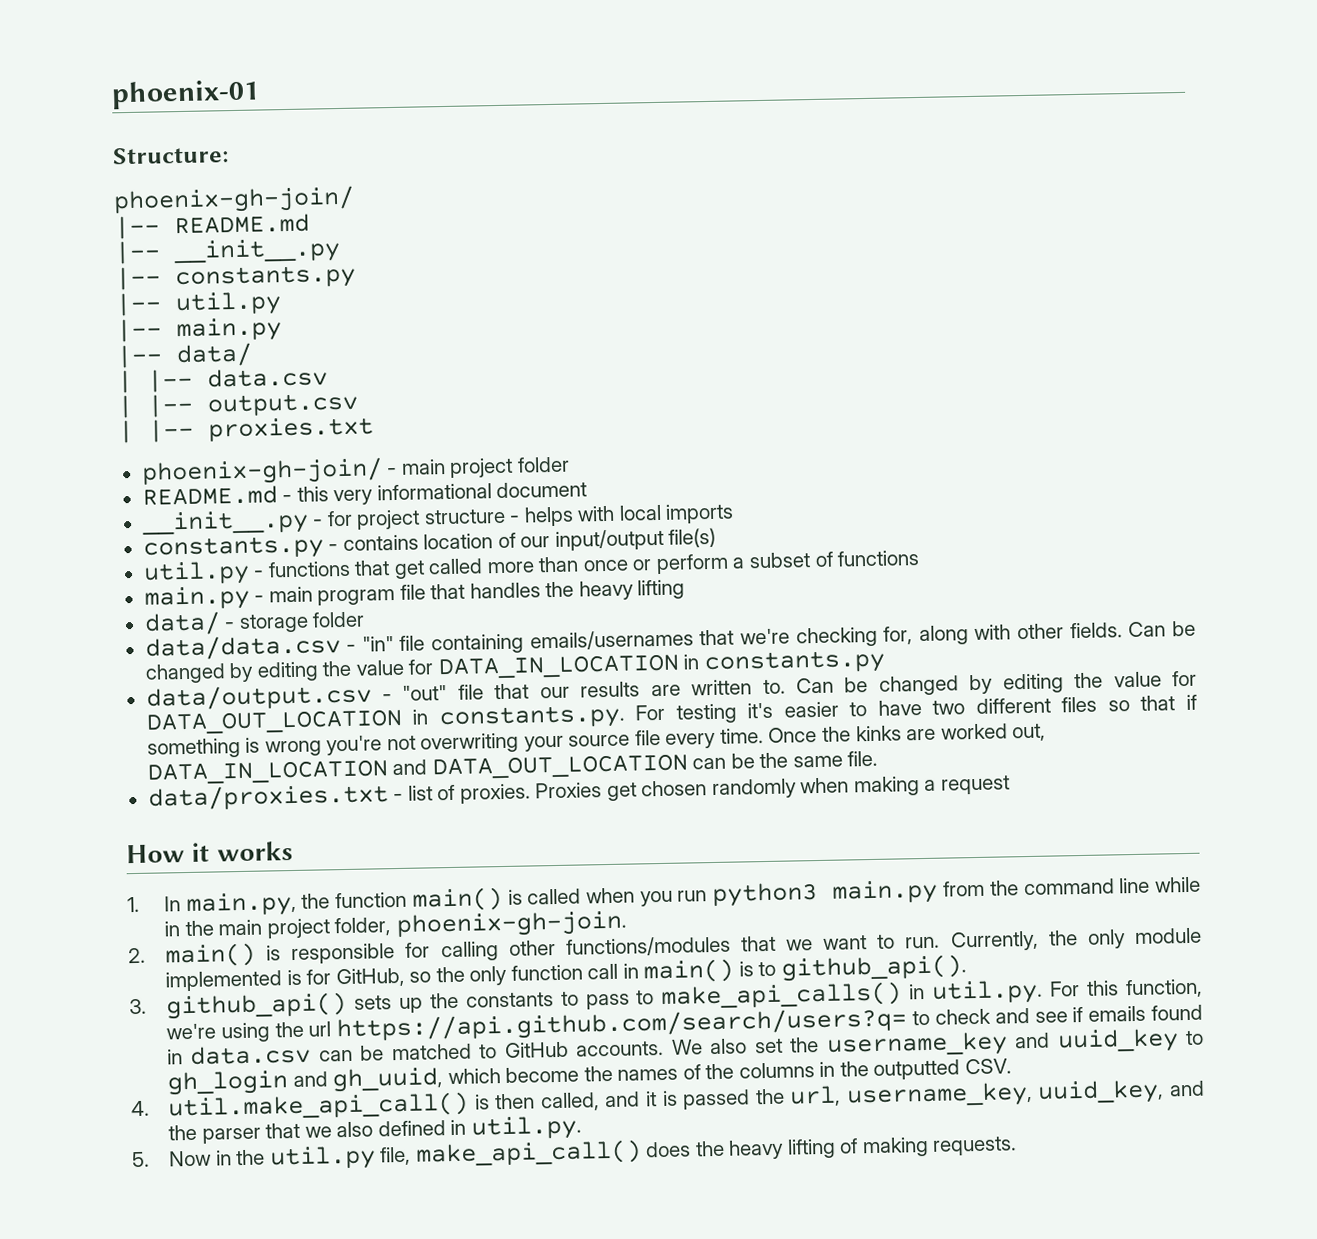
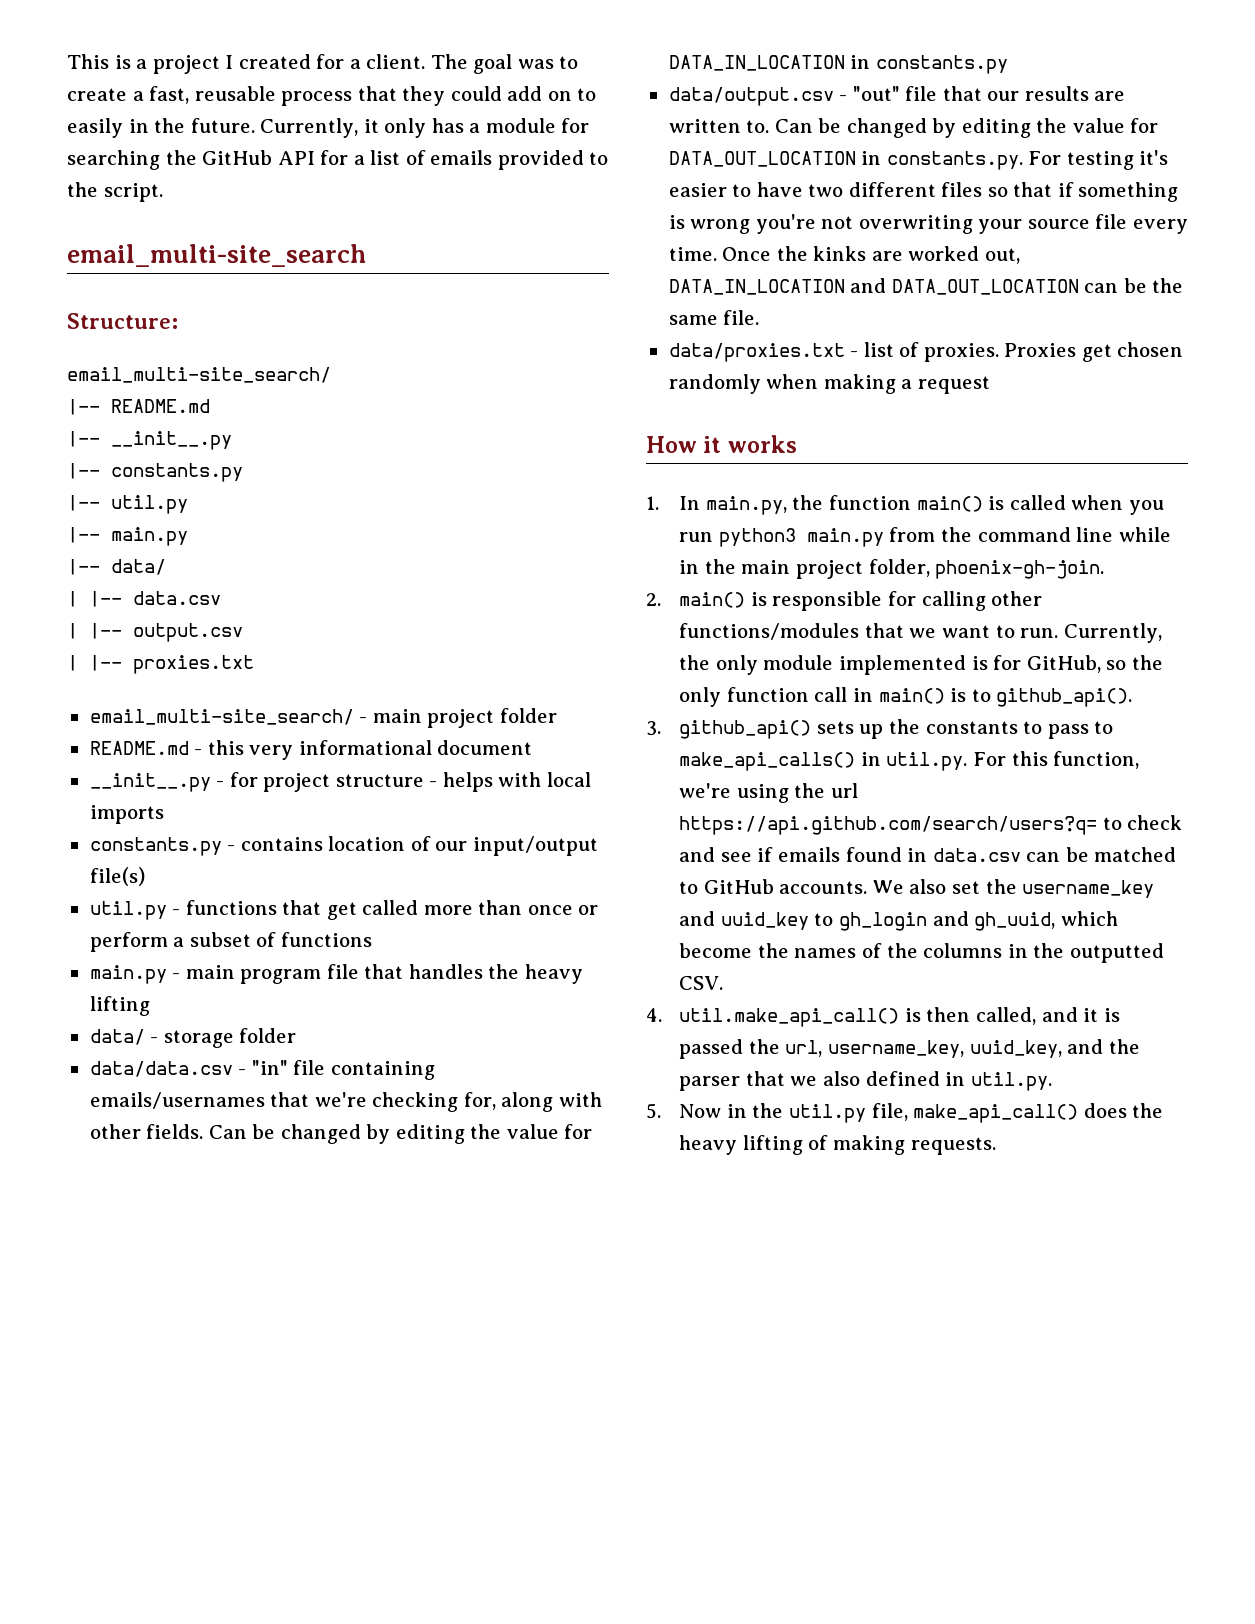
[111,79,260,110] phoenix-01 -> [67,54,579,74] [67,86,597,106] [67,118,590,138] [67,150,609,170] [67,182,163,202] [67,244,366,267] This is a project I created for a client. The goal was to create a fast, reusable process that they could add on to easily in the future. Currently, it only has a module for searching the GitHub API for a list of emails provided to the script. // email_multi-site_search
[113,185,355,215] phoenix-gh-join/ -> [67,367,331,383] email_multi-site_search/
[140,457,383,486] phoenix-gh-join/ -> [89,709,354,725] email_multi-site_search/

